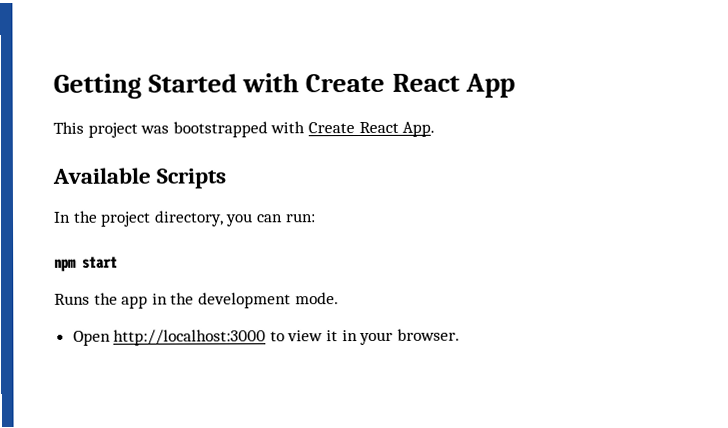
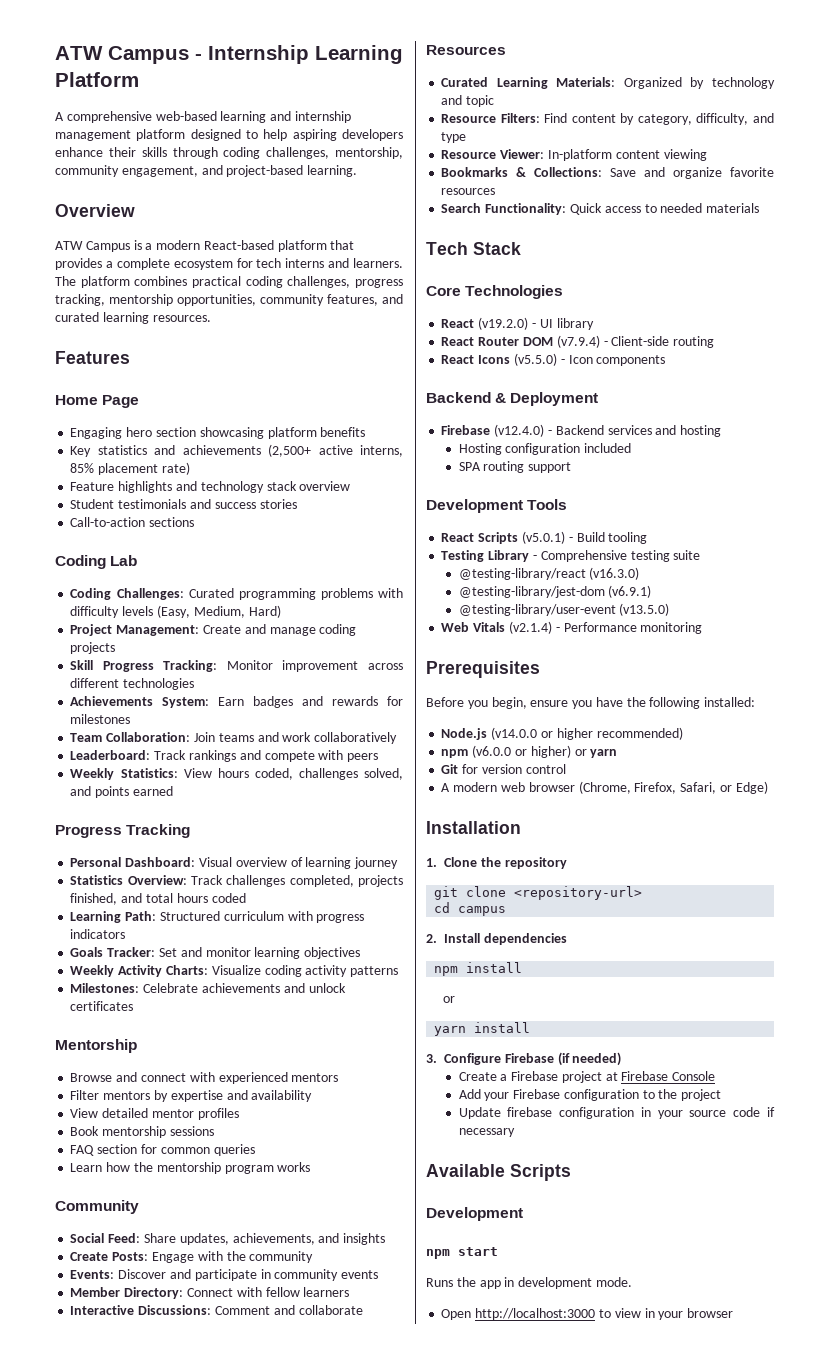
[53,73,515,99] [53,121,436,138] [52,167,227,189] [53,210,316,227] Getting Started with Create React App // This project was bootstrapped with Create React App. // Available Scripts // In the project directory, you can run: -> [55,45,403,64] [55,72,139,87] [55,111,351,123] [55,129,403,141] [55,147,403,159] [55,165,358,177] [55,204,135,217] [55,240,355,252] [55,258,403,270] [55,276,403,288] [55,294,403,306] [55,312,211,324] [55,351,130,364] [55,395,140,408] [70,427,366,439] [70,444,403,457] [70,462,190,475] [70,481,351,493] [70,499,297,509] [70,517,195,527] [55,555,138,569] [70,588,403,600] [70,605,281,618] [70,624,357,636] [70,642,116,654] [70,660,403,672] [70,678,195,690] [70,696,403,708] [70,714,131,724] [70,732,398,744] [70,750,379,762] [70,768,403,780] [70,786,173,798] [55,824,191,838] [70,857,399,869] [70,875,404,887] [70,893,246,905] [70,911,365,923] [70,929,126,939] [70,947,361,959] [70,965,399,977] [70,983,346,993] [70,1001,134,1011] [55,1039,137,1053] [70,1072,339,1084] [70,1090,313,1102] [70,1108,239,1120] [70,1126,214,1138] [70,1144,255,1156] [70,1162,311,1174] [55,1200,139,1214] [70,1233,386,1245] [70,1251,314,1263] [70,1269,379,1281] [70,1287,350,1299] [70,1305,363,1315] [426,45,506,55] [441,77,775,89] [441,95,495,107] [441,113,774,125] [441,132,467,143] [441,149,707,161] [441,167,774,179] [441,188,496,195] [441,203,760,215] [426,242,521,255] [426,285,564,299] [441,317,594,330] [441,335,715,348] [441,353,666,366] [426,392,599,406] [441,424,722,437] [458,443,632,455] [458,461,572,473] [426,499,568,513] [441,531,648,544] [441,550,701,562] [458,567,640,580] [458,585,652,598] [458,603,670,616] [441,621,703,634] [426,661,540,678] [426,697,756,709] [441,727,683,740] [441,745,618,758] [441,764,566,774] [441,781,768,794] [426,821,521,834] [426,857,567,869] [434,886,643,900] [434,902,507,916] [426,933,567,945] [434,962,523,976] [443,996,456,1003] [434,1022,531,1036] [426,1052,622,1066] [458,1071,716,1083] [458,1089,722,1101] [458,1107,775,1119] [458,1128,515,1137] [426,1164,571,1181] [426,1207,523,1221] ATW Campus - Internship Learning Platform // A comprehensive web-based learning and internship management platform designed to help aspiring developers enhance their skills through coding challenges, mentorship, community engagement, and project-based learning. // Overview // ATW Campus is a modern React-based platform that provides a complete ecosystem for tech interns and learners. The platform combines practical coding challenges, progress tracking, mentorship opportunities, community features, and curated learning resources. // Features // Home Page // Engaging hero section showcasing platform benefits // Key statistics and achievements (2,500+ active interns, 85% placement rate) // Feature highlights and technology stack overview // Student testimonials and success stories // Call-to-action sections // Coding Lab // Coding Challenges: Curated programming problems with difficulty levels (Easy, Medium, Hard) // Project Management: Create and manage coding projects // Skill Progress Tracking: Monitor improvement across different technologies // Achievements System: Earn badges and rewards for milestones // Team Collaboration: Join teams and work collaboratively // Leaderboard: Track rankings and compete with peers // Weekly Statistics: View hours coded, challenges solved, and points earned // Progress Tracking // Personal Dashboard: Visual overview of learning journey // Statistics Overview: Track challenges completed, projects finished, and total hours coded // Learning Path: Structured curriculum with progress indicators // Goals Tracker: Set and monitor learning objectives // Weekly Activity Charts: Visualize coding activity patterns // Milestones: Celebrate achievements and unlock certificates // Mentorship // Browse and connect with experienced mentors // Filter mentors by expertise and availability // View detailed mentor profiles // Book mentorship sessions // FAQ section for common queries // Learn how the mentorship program works // Community // Social Feed: Share updates, achievements, and insights // Create Posts: Engage with the community // Events: Discover and participate in community events // Member Directory: Connect with fellow learners // Interactive Discussions: Comment and collaborate // Resources // Curated Learning Materials: Organized by technology and topic // Resource Filters: Find content by category, difficulty, and type // Resource Viewer: In-platform content viewing // Bookmarks & Collections: Save and organize favorite resources // Search Functionality: Quick access to needed materials // Tech Stack // Core Technologies // React (v19.2.0) - UI library // React Router DOM (v7.9.4) - Client-side routing // React Icons (v5.5.0) - Icon components // Backend & Deployment // Firebase (v12.4.0) - Backend services and hosting // Hosting configuration included // SPA routing support // Development Tools // React Scripts (v5.0.1) - Build tooling // Testing Library - Comprehensive testing suite // @testing-library/react (v16.3.0) // @testing-library/jest-dom (v6.9.1) // @testing-library/user-event (v13.5.0) // Web Vitals (v2.1.4) - Performance monitoring // Prerequisites // Before you begin, ensure you have the following installed: // Node.js (v14.0.0 or higher recommended) // npm (v6.0.0 or higher) or yarn // Git for version control // A modern web browser (Chrome, Firefox, Safari, or Edge) // Installation // 1. Clone the repository // git clone <repository-url> // cd campus // 2. Install dependencies // npm install // or // yarn install // 3. Configure Firebase (if needed) // Create a Firebase project at Firebase Console // Add your Firebase configuration to the project // Update firebase configuration in your source code if necessary // Available Scripts // Development
[170,292,195,305] the -> (515, 1282) none
[326,328,460,346] it in your browser. -> [644,1308,734,1320] in your browser

